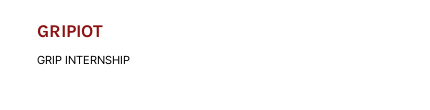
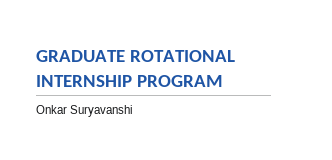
[37,25,103,38] [37,55,131,65] GRIPIOT // GRIP INTERNSHIP -> [36,50,236,62] [36,75,224,87] [36,105,134,117] GRADUATE ROTATIONAL INTERNSHIP PROGRAM // Onkar Suryavanshi

